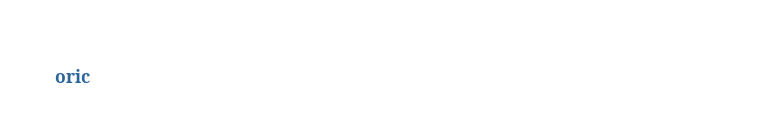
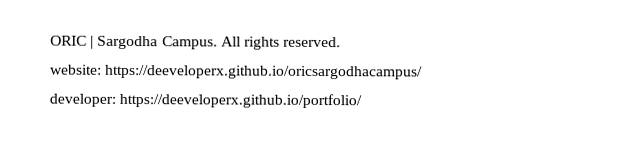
[55,69,90,83] oric -> [50,35,342,50] [50,64,424,80] [49,92,363,109] ORIC | Sargodha Campus. All rights reserved. // website: https://deeveloperx.github.io/oricsargodhacampus/ // developer: https://deeveloperx.github.io/portfolio/

